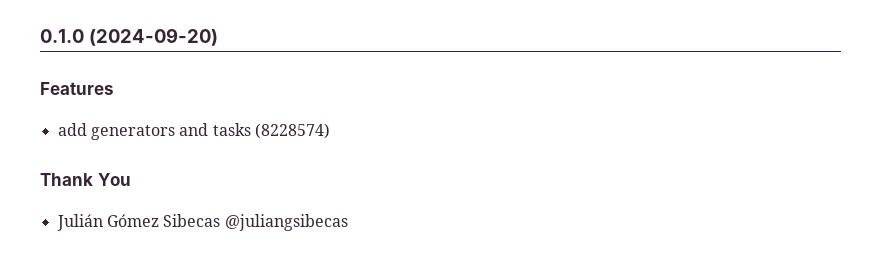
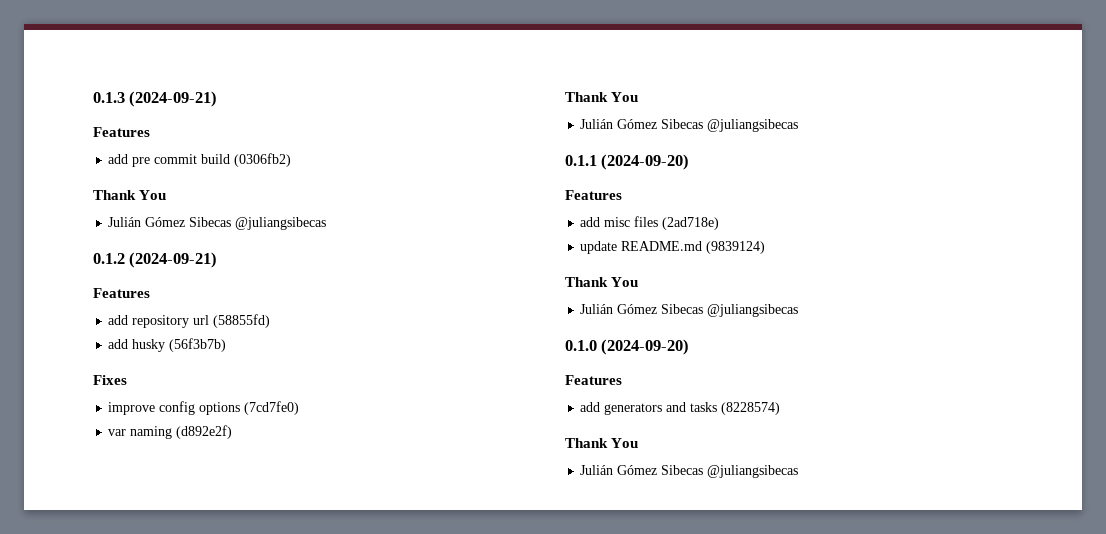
(40, 36) none -> [93,91,218,107] [93,127,150,137] [108,153,292,167] [93,190,167,200] [108,217,327,230] [93,252,218,268] [93,288,150,298] [108,314,271,328] [108,338,227,352] [93,375,127,385] [108,401,300,415] [108,425,233,439] [565,92,639,102] [580,119,799,132] [565,154,690,170] [565,190,622,200] [580,216,720,230] [580,241,766,254] [565,277,639,287] [580,304,799,317] 0.1.3 (2024-09-21) // Features // add pre commit build (0306fb2) // Thank You // Julián Gómez Sibecas @juliangsibecas // 0.1.2 (2024-09-21) // Features // add repository url (58855fd) // add husky (56f3b7b) // Fixes // improve config options (7cd7fe0) // var naming (d892e2f) // Thank You // Julián Gómez Sibecas @juliangsibecas // 0.1.1 (2024-09-20) // Features // add misc files (2ad718e) // update README.md (9839124) // Thank You // Julián Gómez Sibecas @juliangsibecas //

